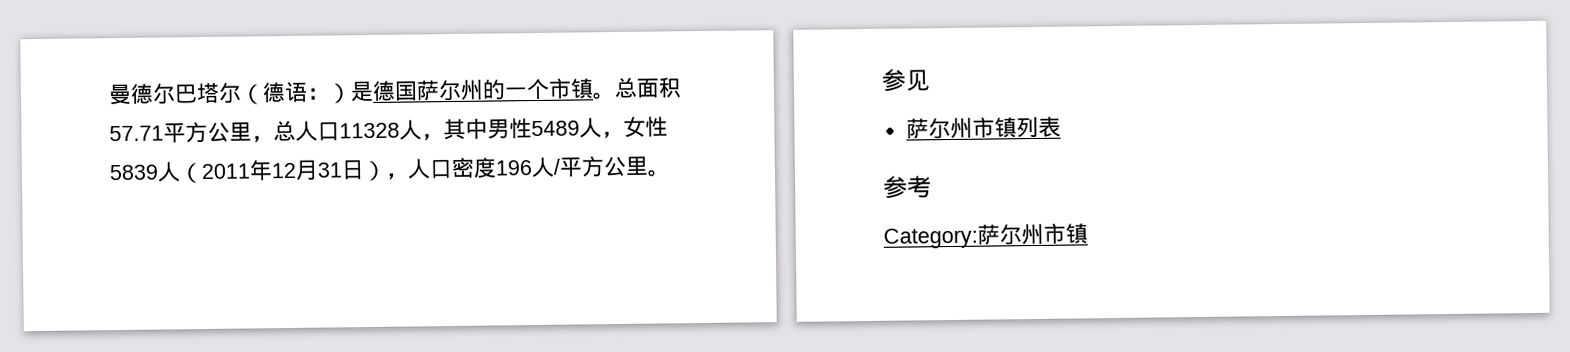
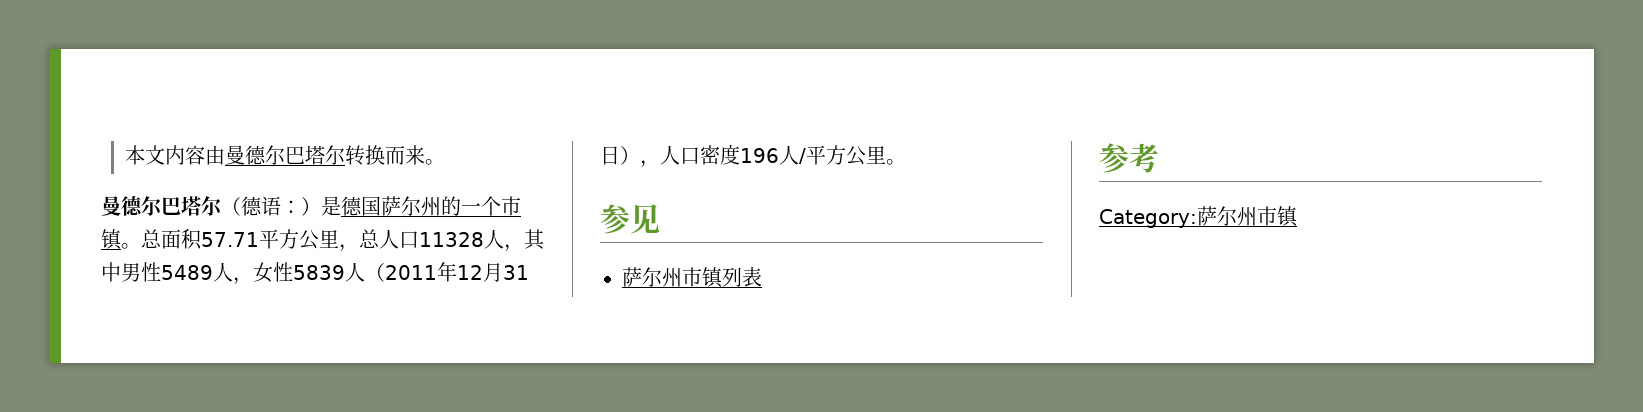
(108, 94) none -> [125,145,446,166] 本文内容由曼德尔巴塔尔转换而来。 //

